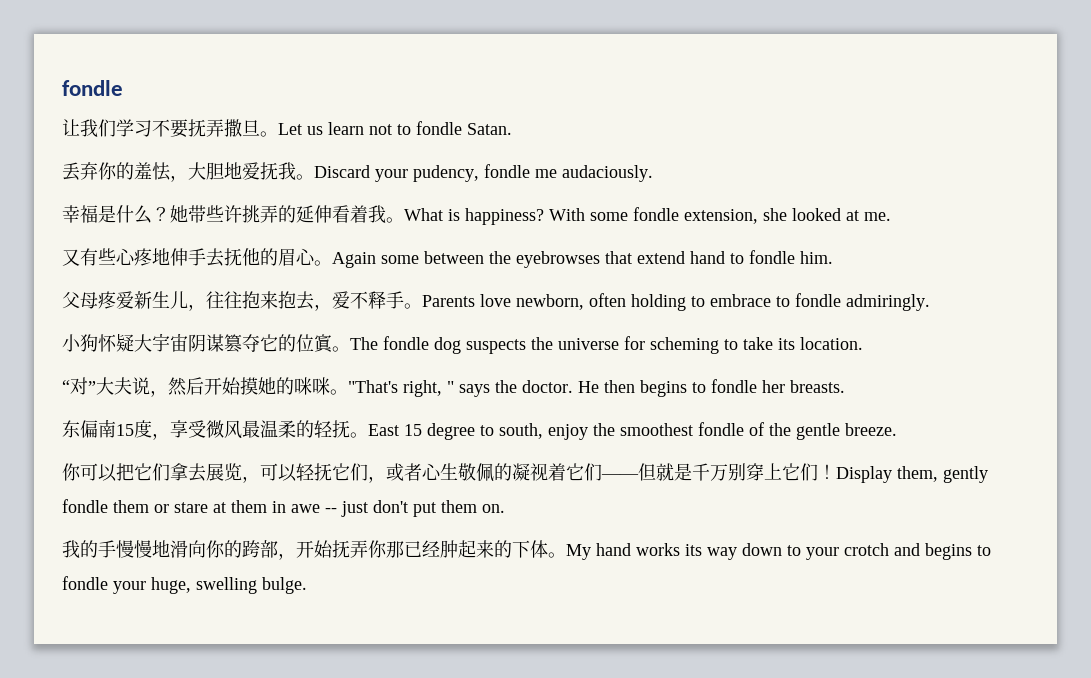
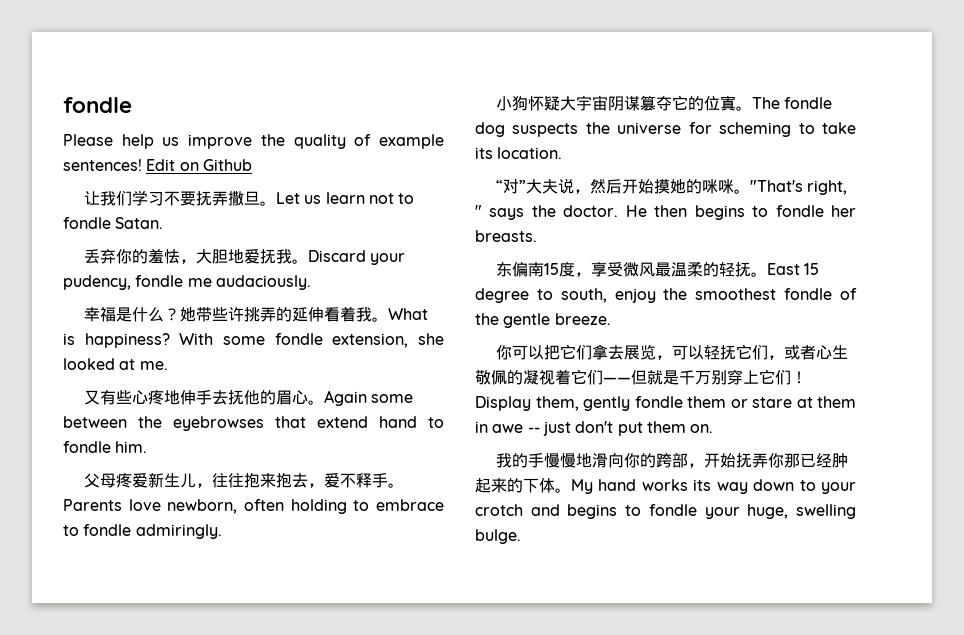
[62,80,123,96] fondle -> [63,97,132,113] [63,134,444,149] [63,159,252,171] fondle // Please help us improve the quality of example sentences! Edit on Github

